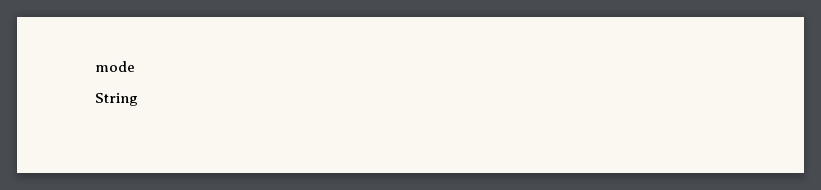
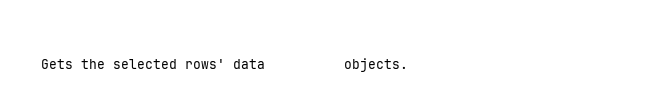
[95,61,135,72] [95,93,138,106] mode // String -> [41,58,408,72] Gets the selected rows' data objects.

